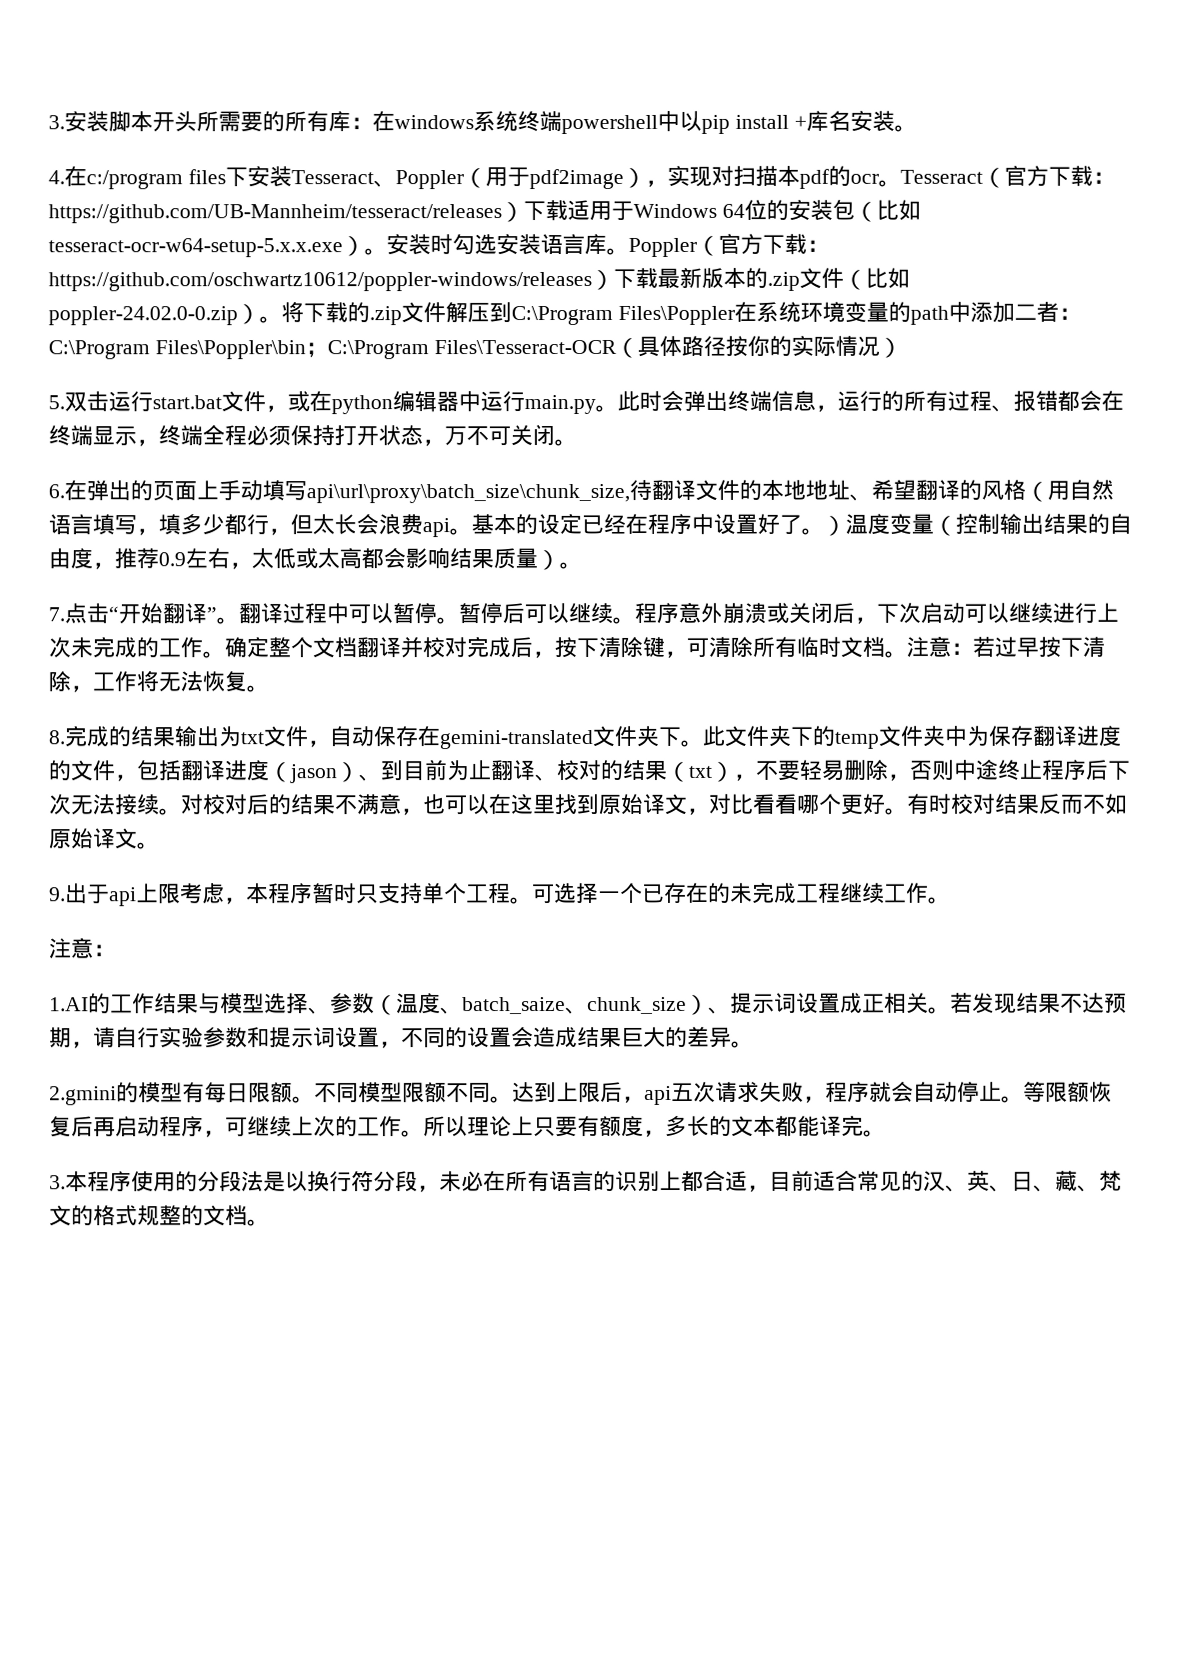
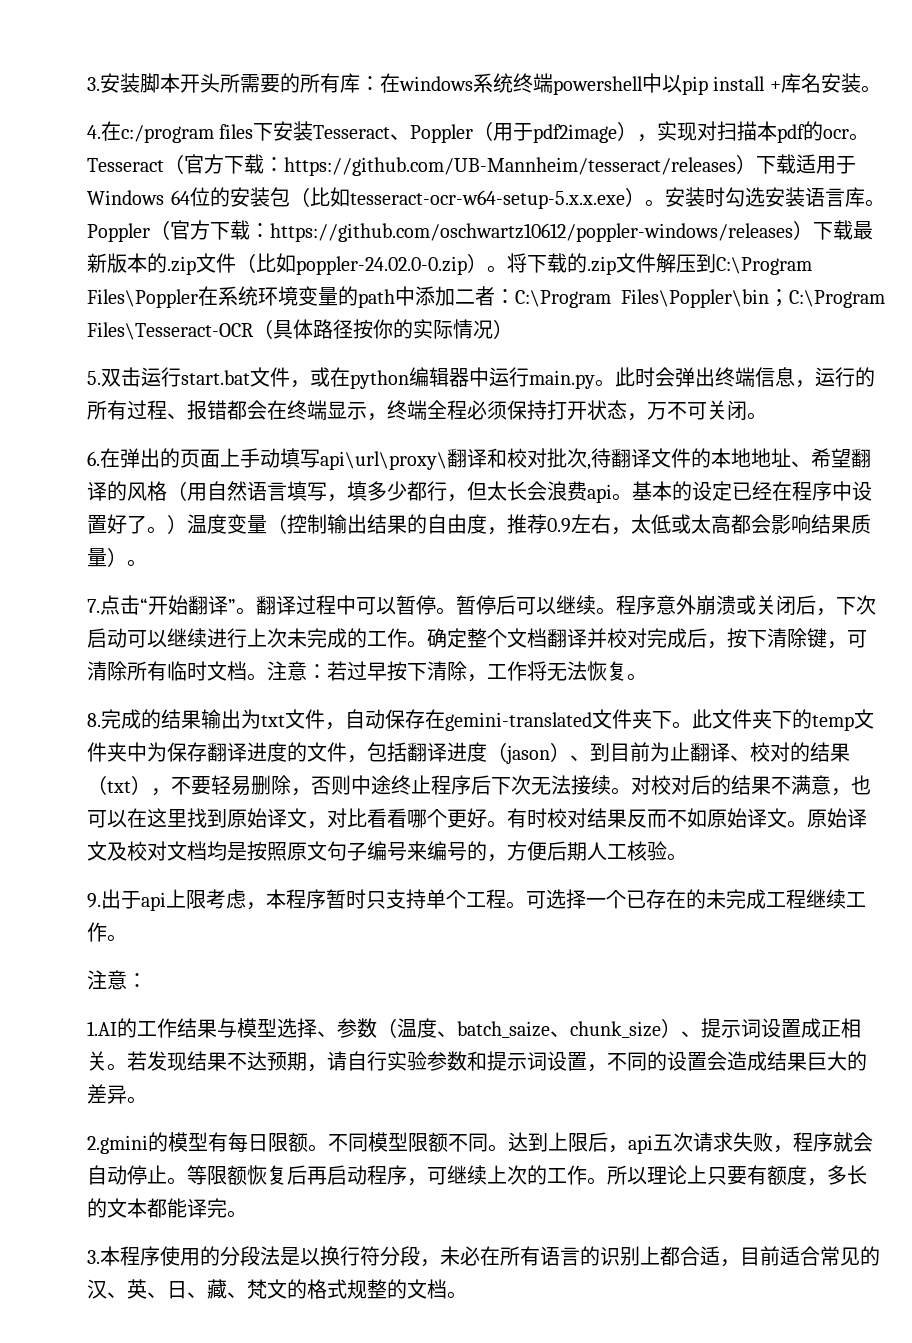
[306,483,630,504] api\url\proxy\batch_size\chunk_size, -> [320,448,591,470] api\url\proxy\翻译和校对批次,
(160, 846) none -> [807,808,867,828] [87,841,687,862] 原始译文及校对文档均是按照原文句子编号来编号的，方便后期人工核验。

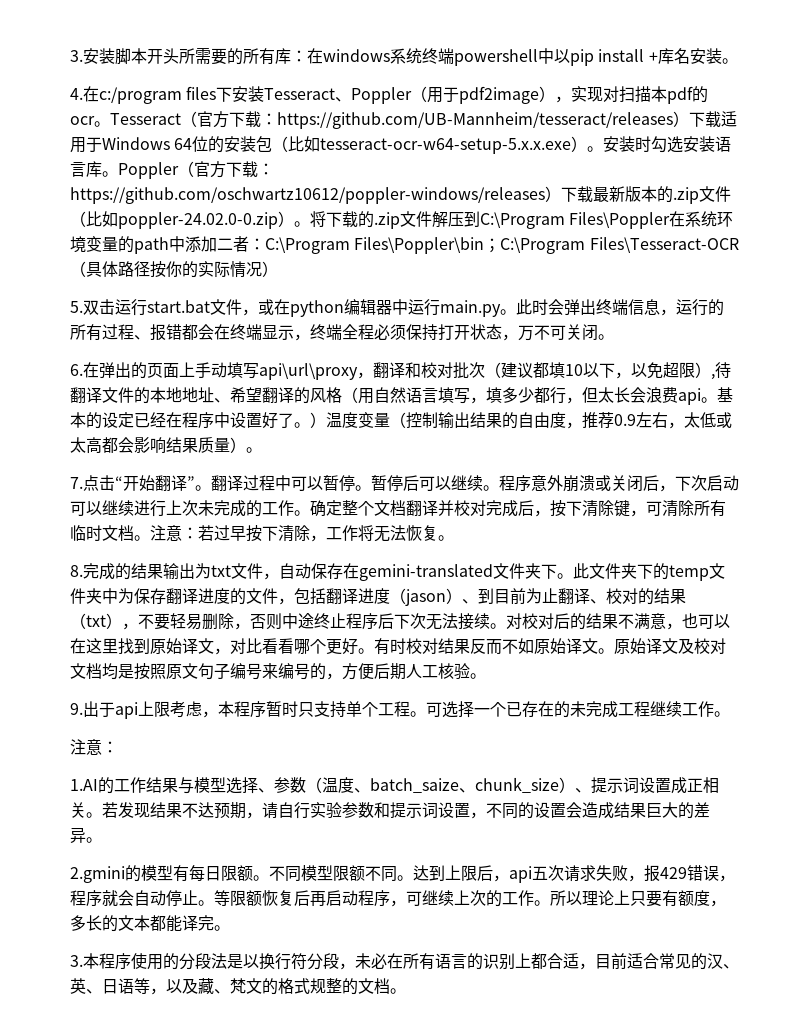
[320,451,447,470] api\url\proxy\ -> [259,363,373,380] api\url\proxy，
(587, 458) none -> [485,362,711,379] （建议都填10以下，以免超限）
(793, 1149) none -> [644,865,735,882] 报429错误，
[187,1292,207,1298] 、 -> [118,978,198,995] 语等，以及

